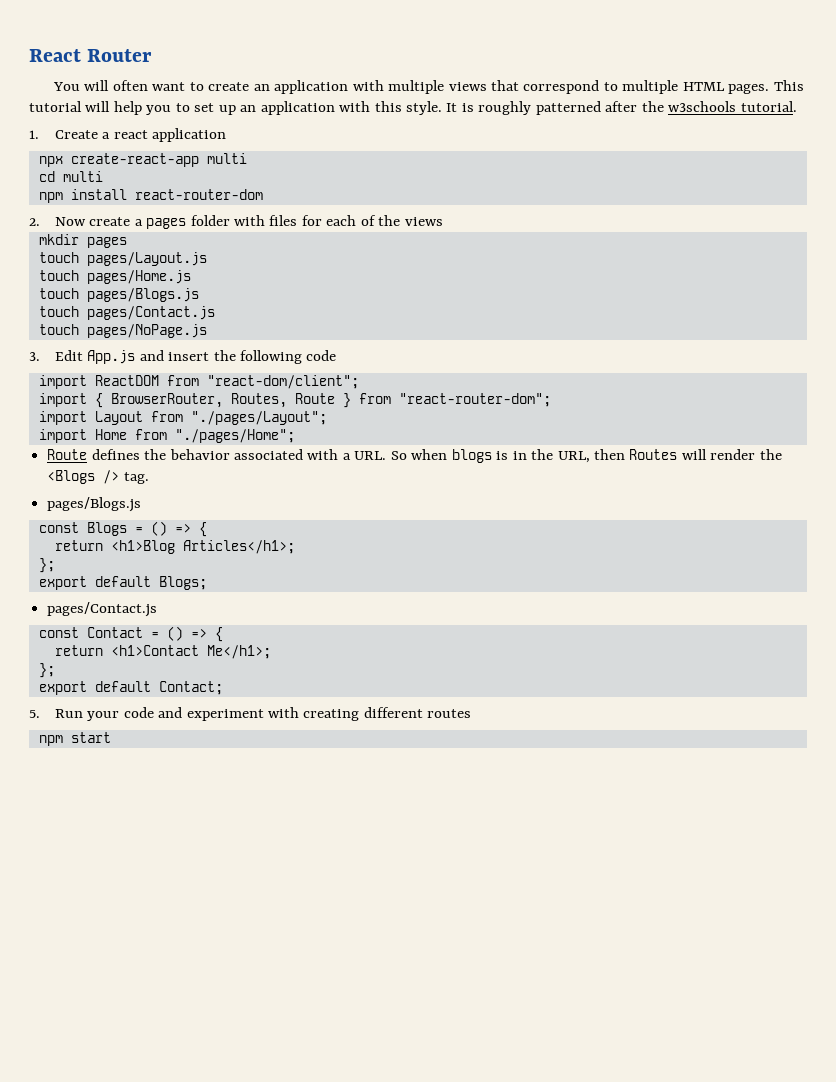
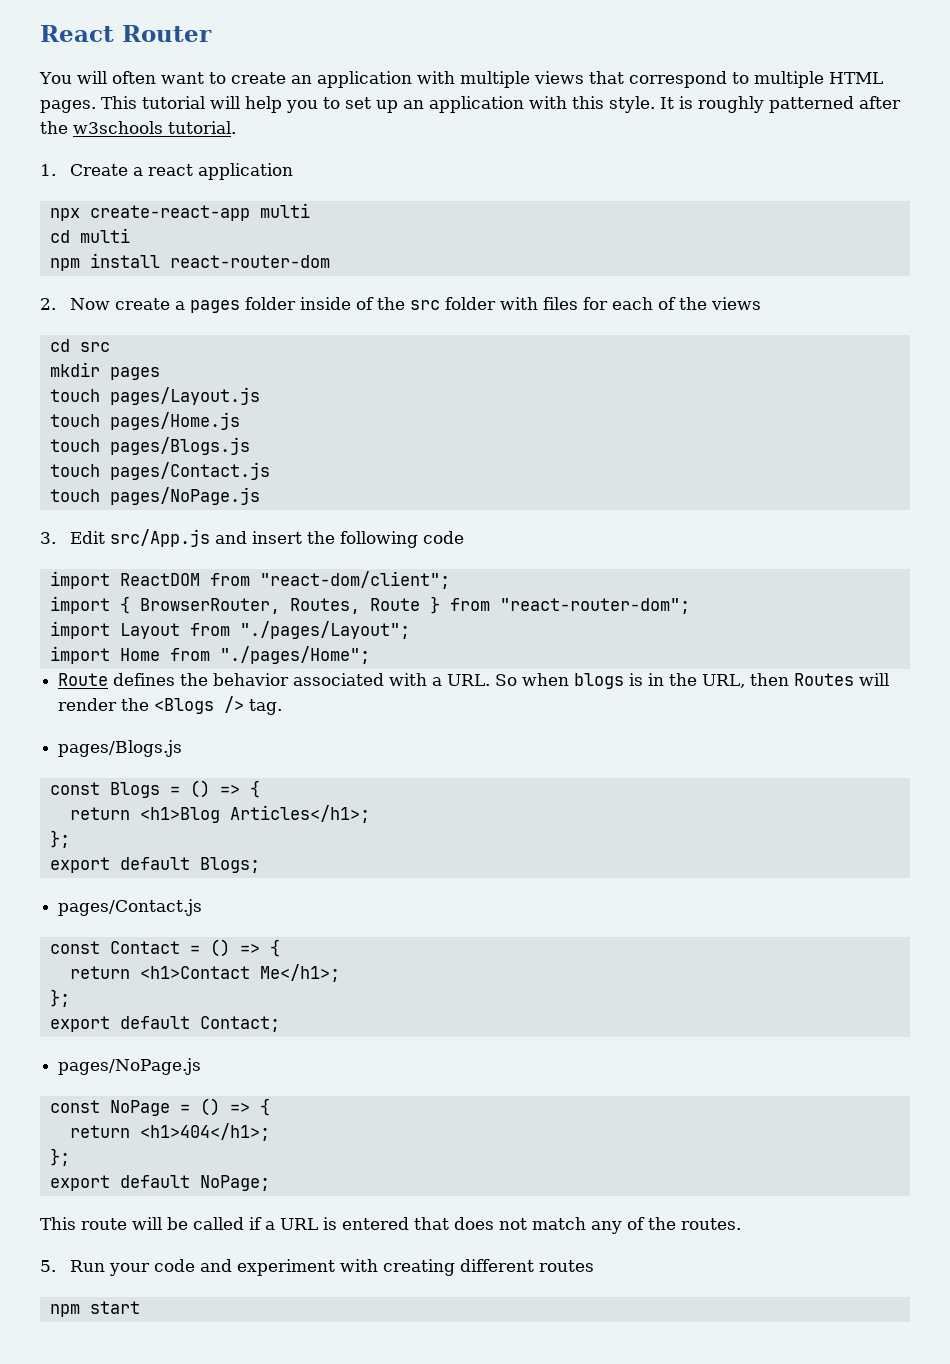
(230, 220) none -> [300,297,497,310] inside of the src folder
(443, 221) none -> [49,339,110,352] // cd src
[87,350,136,364] App.js -> [110,529,211,547] src/App.js
(223, 688) none -> [58,1058,202,1075] [49,1098,270,1116] [69,1123,270,1141] [49,1148,70,1166] [49,1175,270,1191] [40,1217,741,1234] // pages/NoPage.js // const NoPage = () => { // return <h1>404</h1>; // }; // export default NoPage; // This route will be called if a URL is entered that does not match any of the routes.

